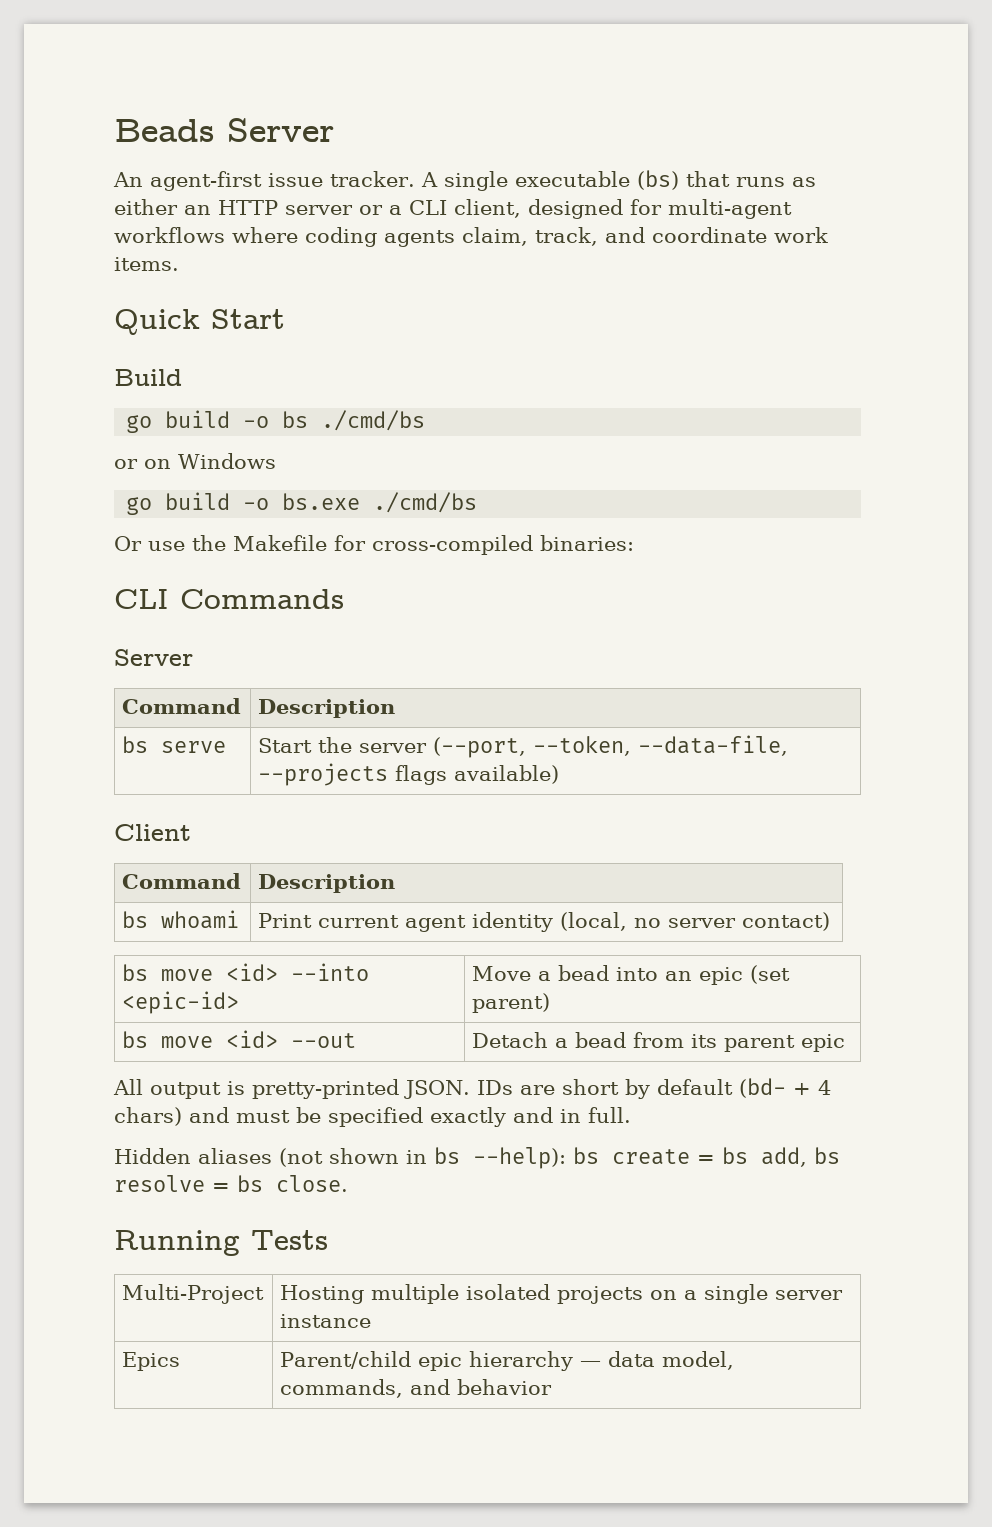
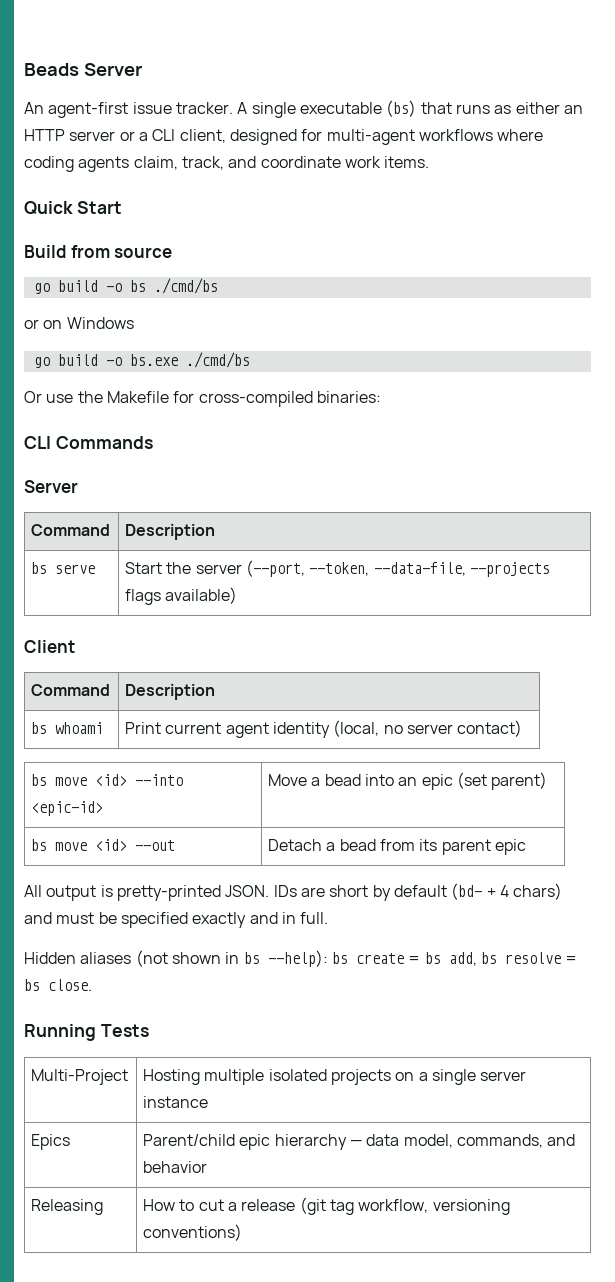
(182, 377) none -> [70,245,173,258] from source
(553, 1387) none -> [31,1199,104,1215] [143,1197,510,1215] [143,1224,243,1241] // Releasing | How to cut a release (git tag workflow, versioning conventions)

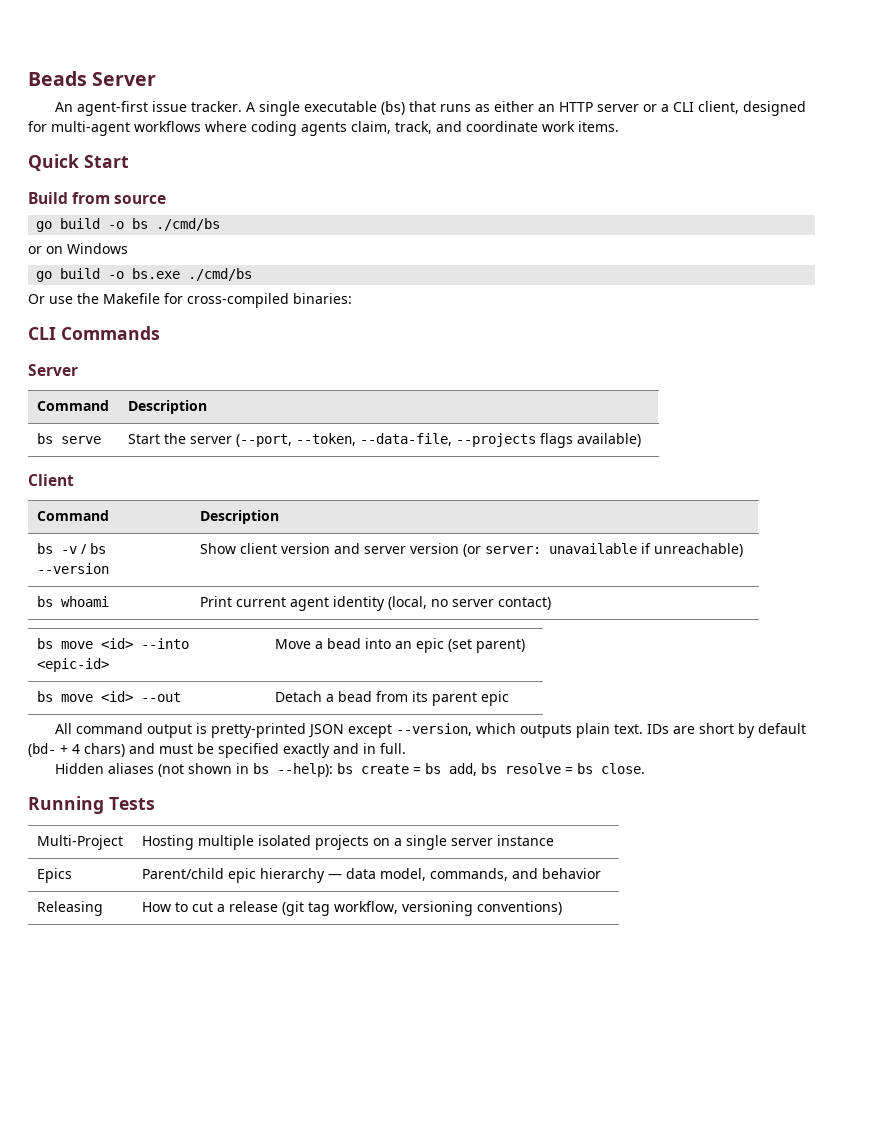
(216, 692) none -> [37,543,107,554] [37,563,110,574] [200,543,744,557] // bs -v / bs --version | Show client version and server version (or server: unavailable if unreachable)
(42, 891) none -> [75,723,143,734] command
[225,885,270,897] JSON. -> [307,723,643,738] JSON except --version, which outputs plain text.

